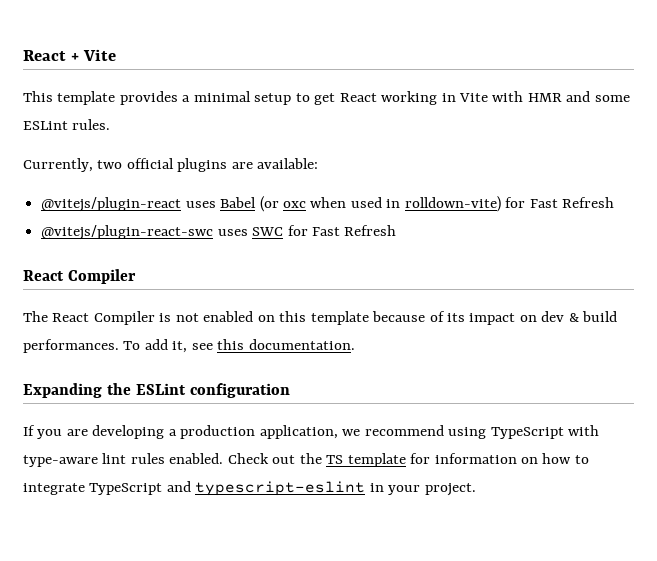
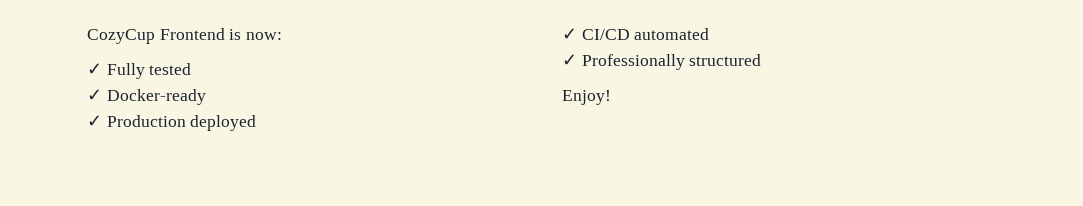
[23,49,117,61] [23,91,630,105] [23,119,111,130] [23,158,319,172] [41,196,615,212] [41,225,397,240] [23,269,136,284] [23,311,618,325] [23,339,355,353] [23,383,290,398] [23,425,600,439] [23,453,589,467] [23,481,476,496] React + Vite // This template provides a minimal setup to get React working in Vite with HMR and some ESLint rules. // Currently, two official plugins are available: // @vitejs/plugin-react uses Babel (or oxc when used in rolldown-vite) for Fast Refresh // @vitejs/plugin-react-swc uses SWC for Fast Refresh // React Compiler // The React Compiler is not enabled on this template because of its impact on dev & build performances. To add it, see this documentation. // Expanding the ESLint configuration // If you are developing a production application, we recommend using TypeScript with type-aware lint rules enabled. Check out the TS template for information on how to integrate TypeScript and typescript-eslint in your project. -> [87,28,283,44] [87,63,192,79] [87,89,206,105] [87,115,257,131] [562,28,710,40] [562,54,762,70] [562,90,611,105] CozyCup Frontend is now: // ✓ Fully tested // ✓ Docker-ready // ✓ Production deployed // ✓ CI/CD automated // ✓ Professionally structured // Enjoy!

